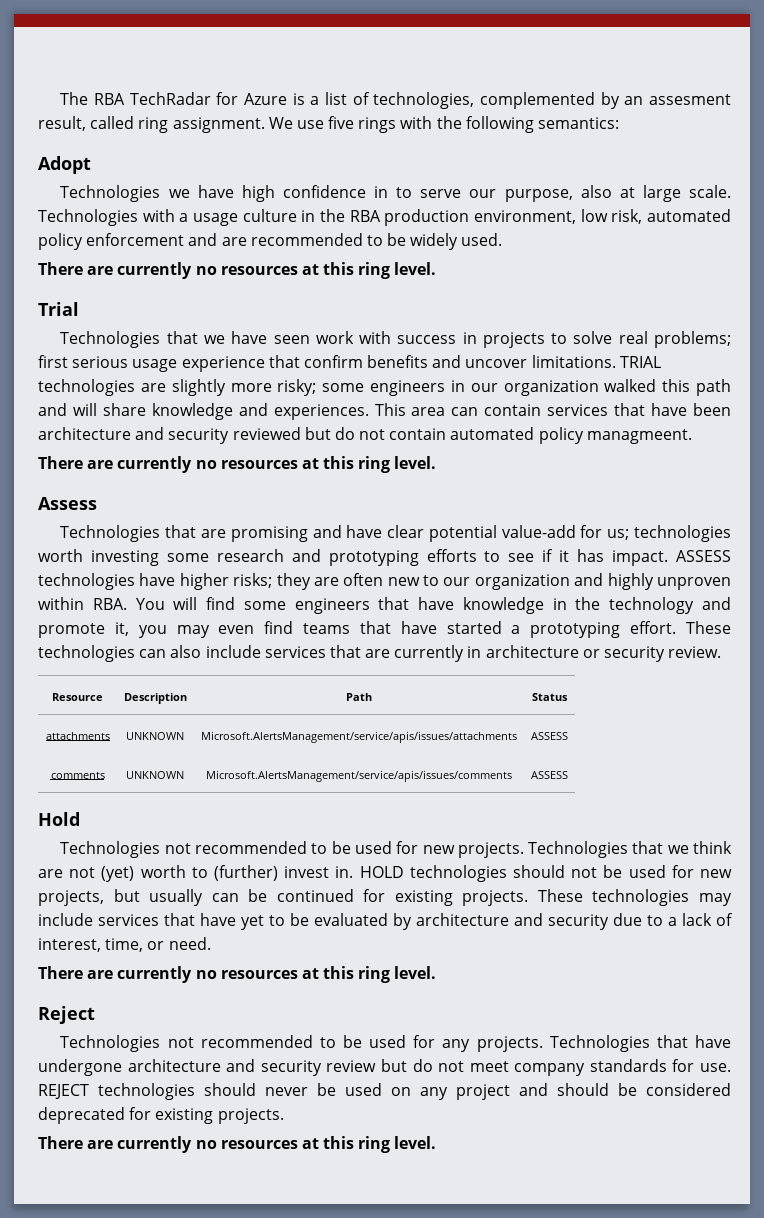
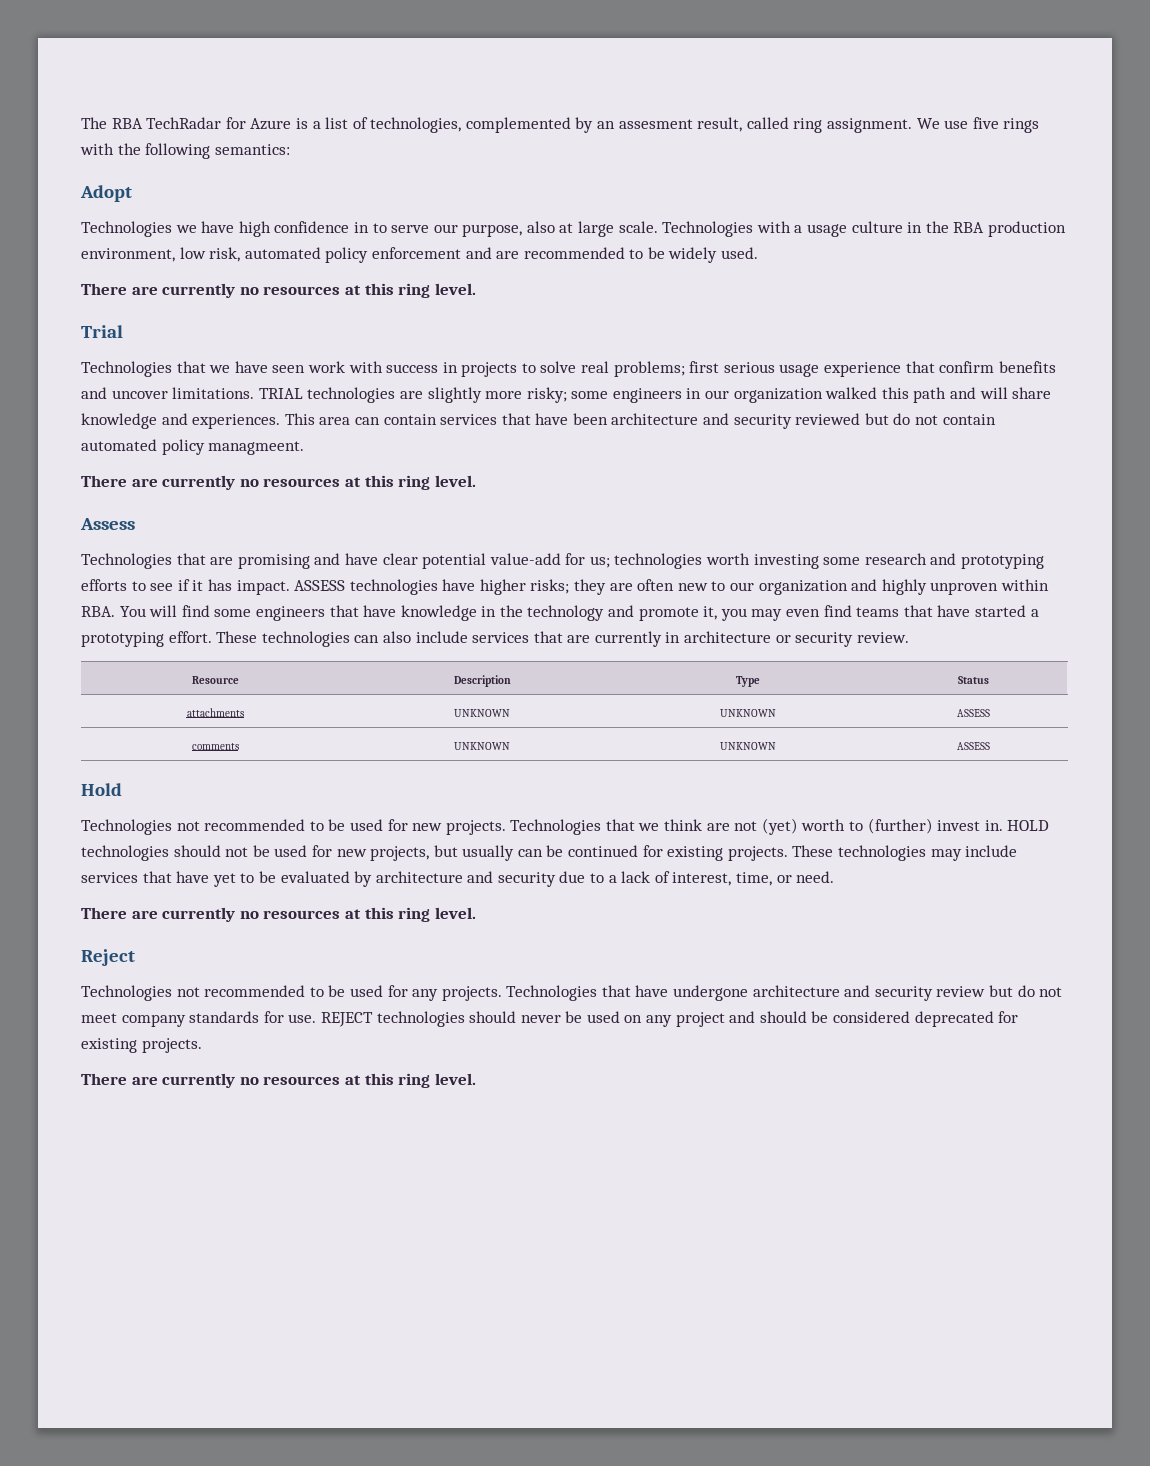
[345,693,372,701] Path -> [735,676,760,687] Type
[200,731,517,743] Microsoft.AlertsManagement/service/apis/issues/attachments -> [719,709,776,717] UNKNOWN
[205,770,512,782] Microsoft.AlertsManagement/service/apis/issues/comments -> [719,742,776,750] UNKNOWN

